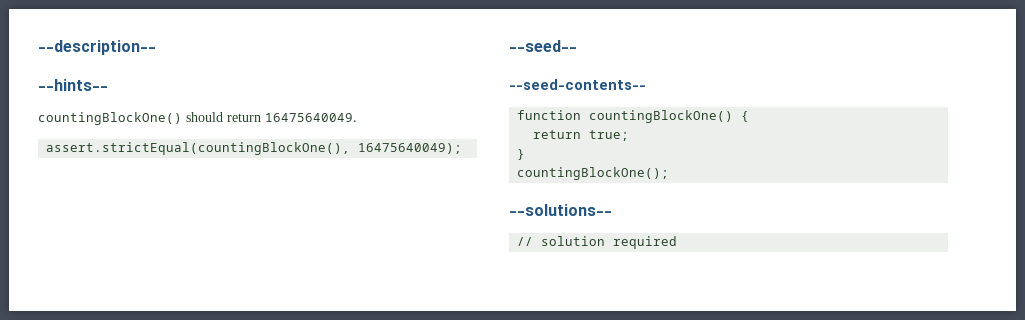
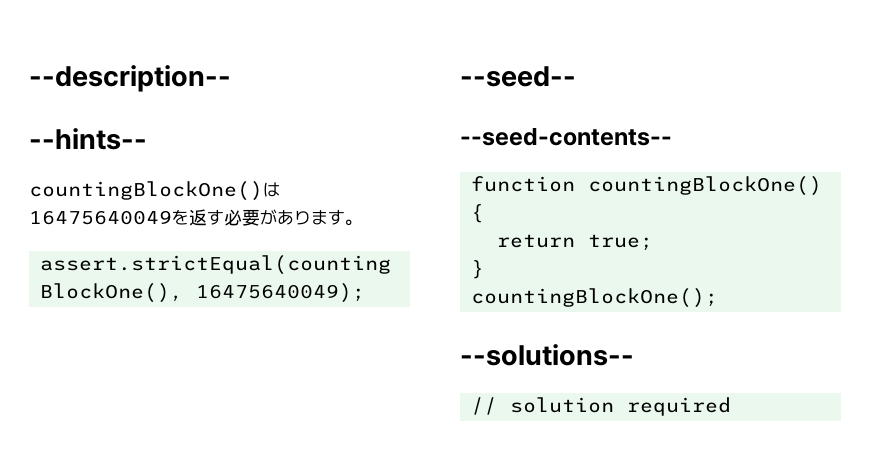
[186,112,357,122] should return 16475640049. -> [263,182,280,197] [29,209,362,226] は16475640049を返す必要があります。

